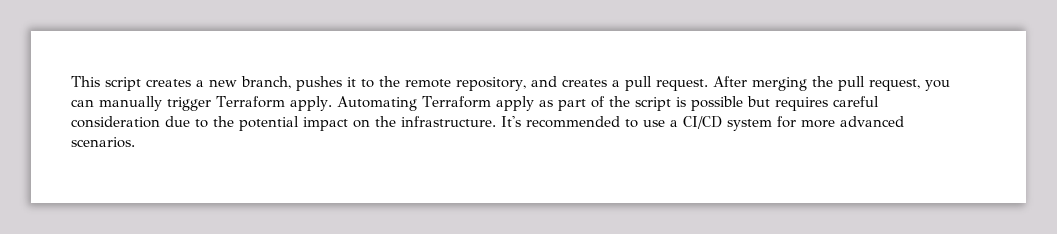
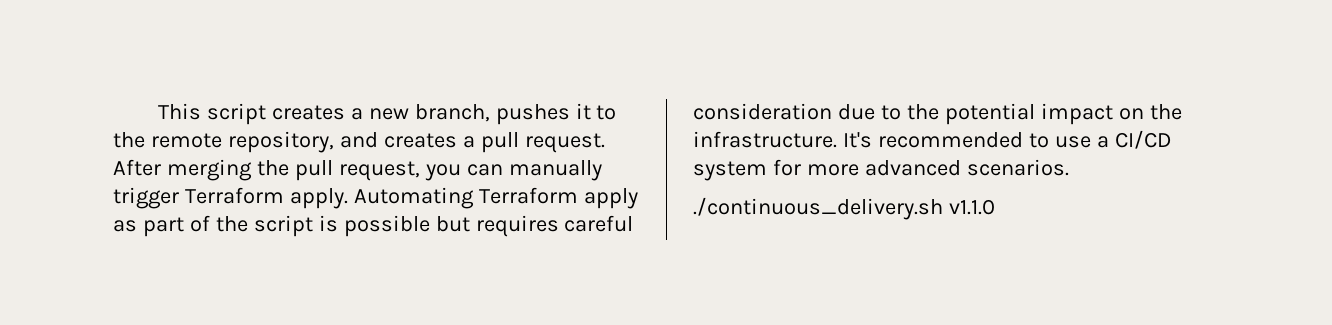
(135, 142) none -> [693,197,995,220] // ./continuous_delivery.sh v1.1.0

